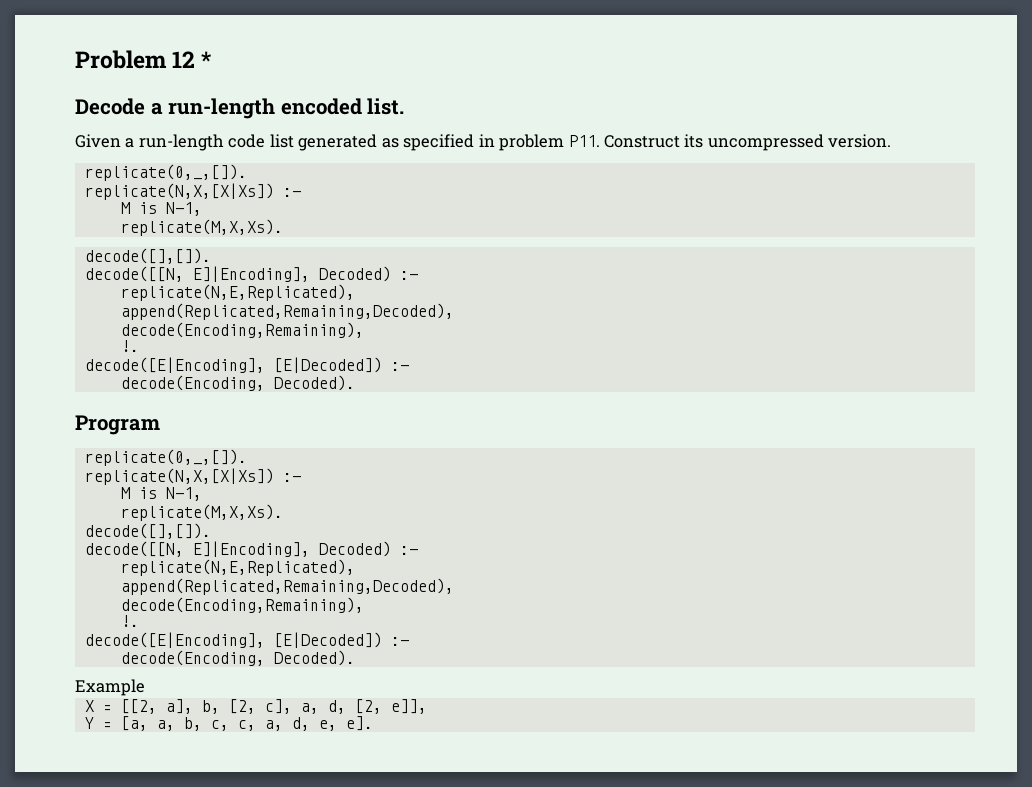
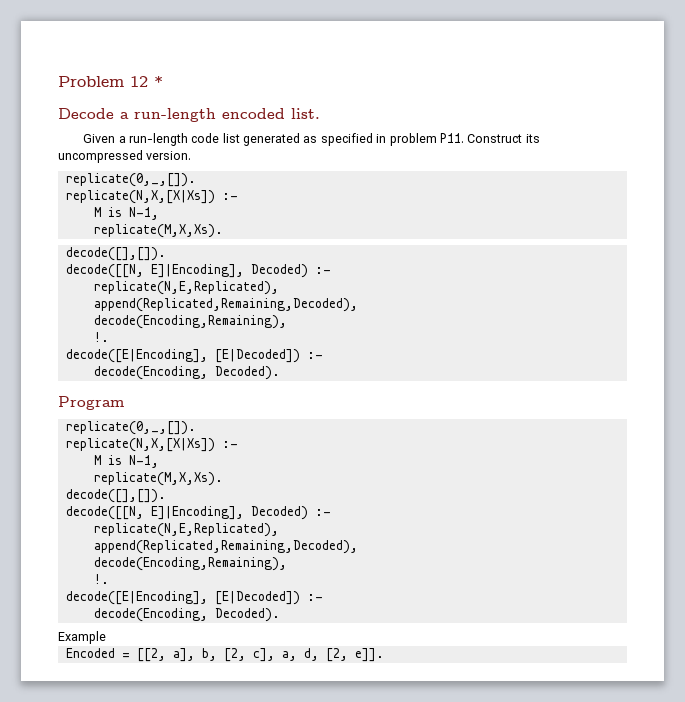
[84,700,94,712] X -> [65,648,115,658] Encoded
[390,699,427,714] [84,716,373,731] e]], // Y = [a, a, b, c, c, a, d, e, e]. -> [354,648,384,662] e]].

